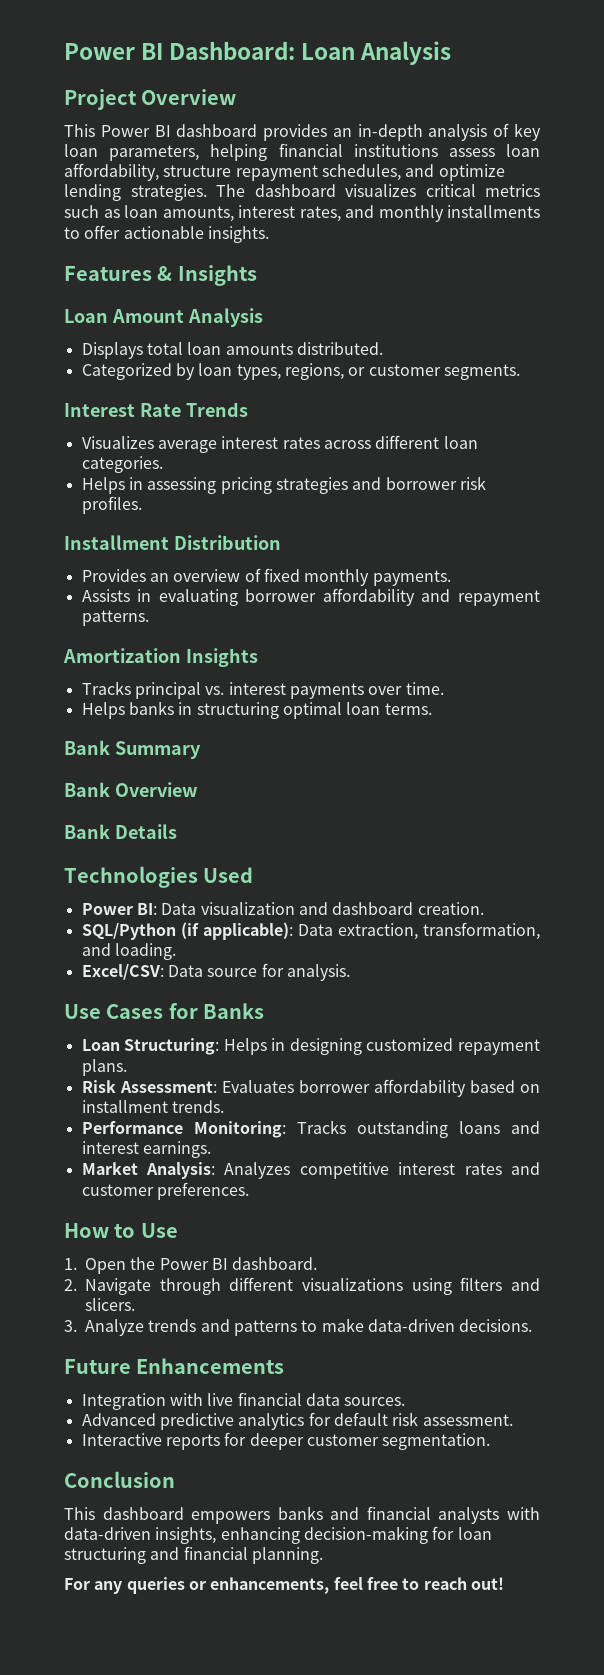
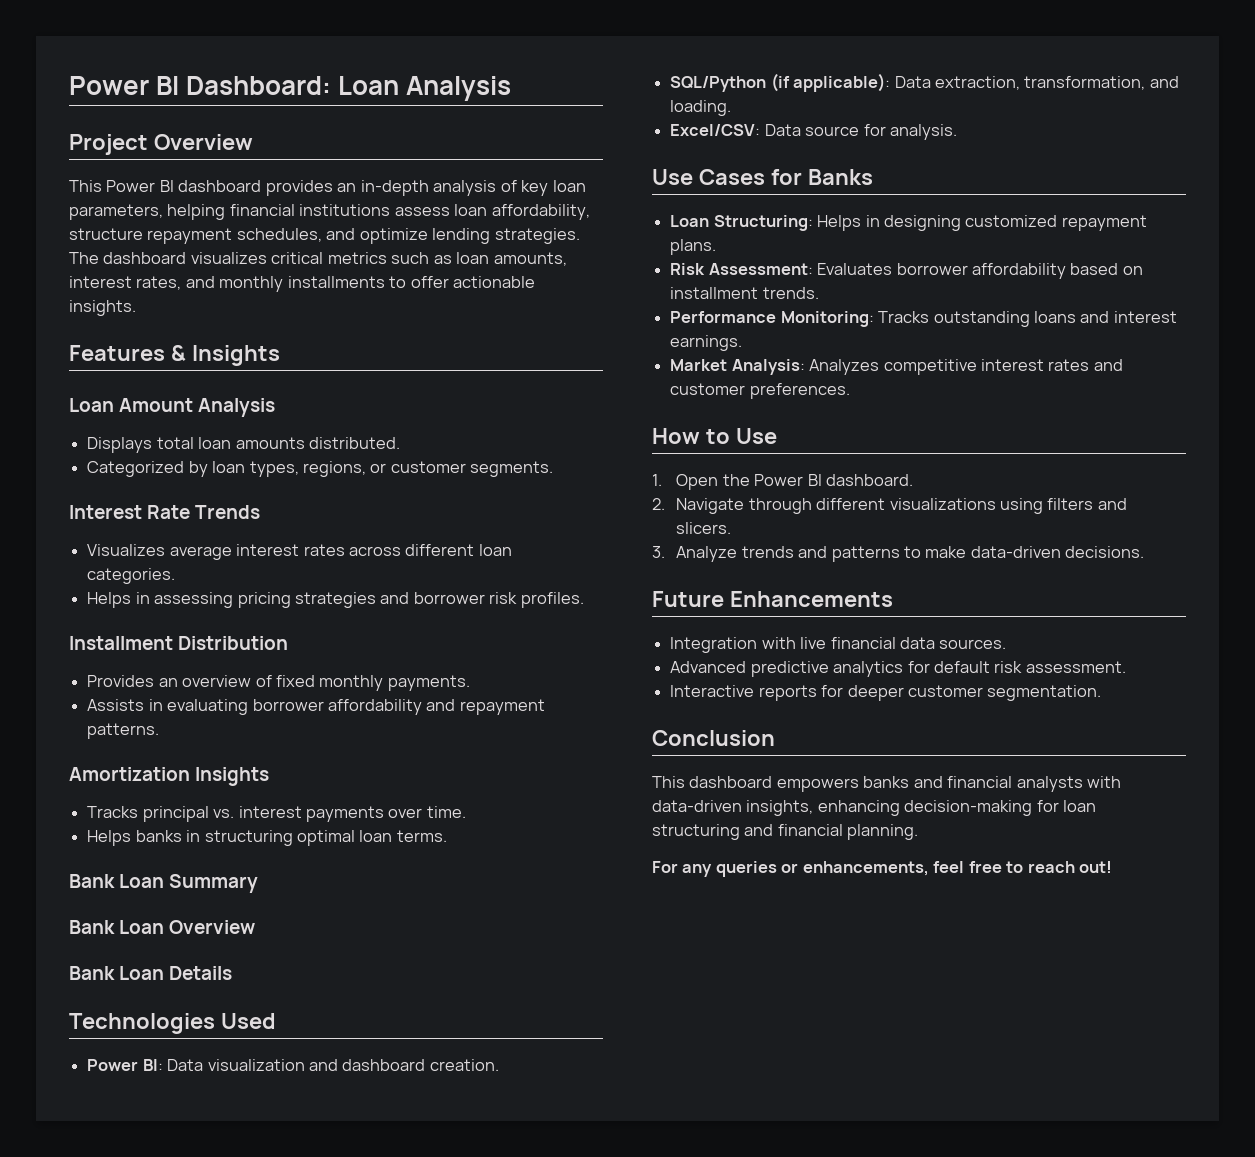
(110, 747) none -> [119,874,165,888] Loan
(110, 789) none -> [119,920,165,934] Loan
(110, 831) none -> [119,966,165,980] Loan

